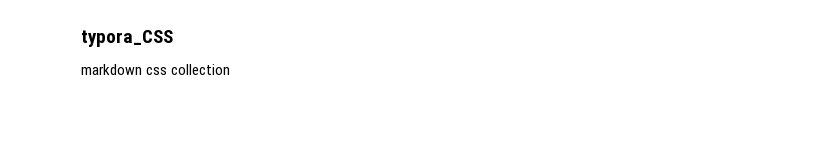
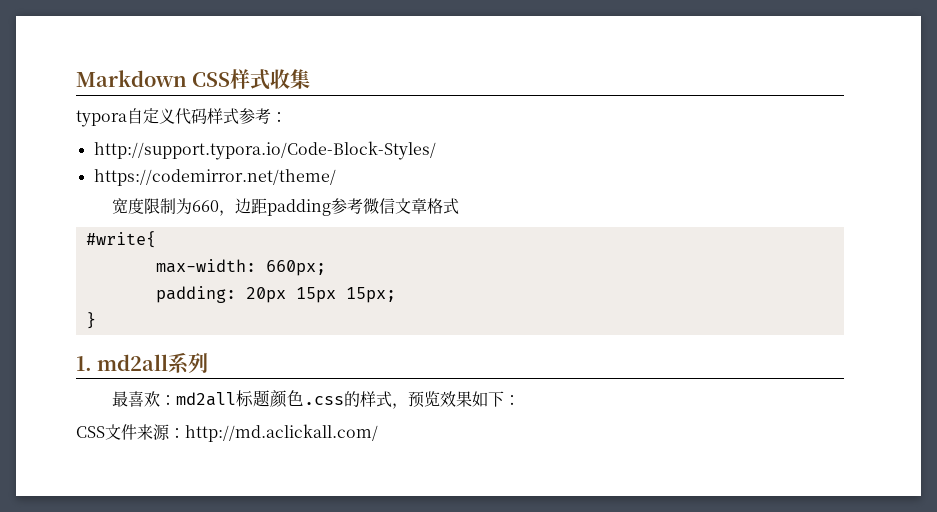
[81,30,173,47] [81,64,231,75] typora_CSS // markdown css collection -> [76,69,311,90] [76,108,287,127] [93,141,436,160] [93,169,336,186] [111,198,459,216] [85,231,156,248] [155,259,326,276] [155,286,396,303] [85,312,96,329] [76,352,209,374] [111,390,520,409] [76,424,378,442] Markdown CSS样式收集 // typora自定义代码样式参考： // http://support.typora.io/Code-Block-Styles/ // https://codemirror.net/theme/ // 宽度限制为660，边距padding参考微信文章格式 // #write{ // max-width: 660px; // padding: 20px 15px 15px; // } // 1. md2all系列 // 最喜欢：md2all标题颜色.css的样式，预览效果如下： // CSS文件来源：http://md.aclickall.com/

